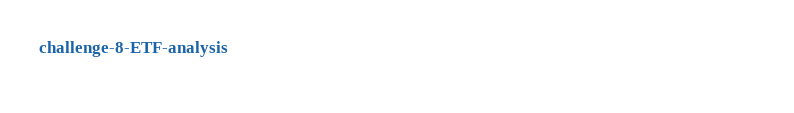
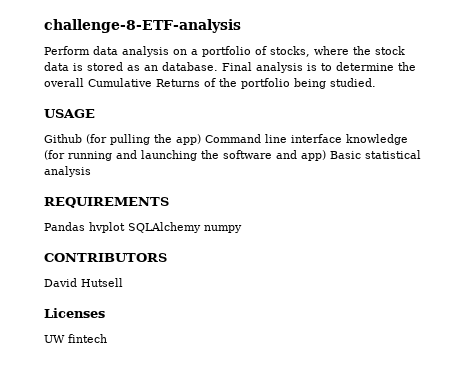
(228, 49) none -> [44,46,405,57] [44,62,416,73] [44,78,376,89] [44,109,95,118] [44,134,408,145] [44,150,421,161] [44,166,91,177] [44,197,169,208] [44,222,242,233] [44,253,167,262] [44,278,123,287] [44,308,105,318] [44,334,107,343] // Perform data analysis on a portfolio of stocks, where the stock data is stored as an database. Final analysis is to determine the overall Cumulative Returns of the portfolio being studied. // USAGE // Github (for pulling the app) Command line interface knowledge (for running and launching the software and app) Basic statistical analysis // REQUIREMENTS // Pandas hvplot SQLAlchemy numpy // CONTRIBUTORS // David Hutsell // Licenses // UW fintech

